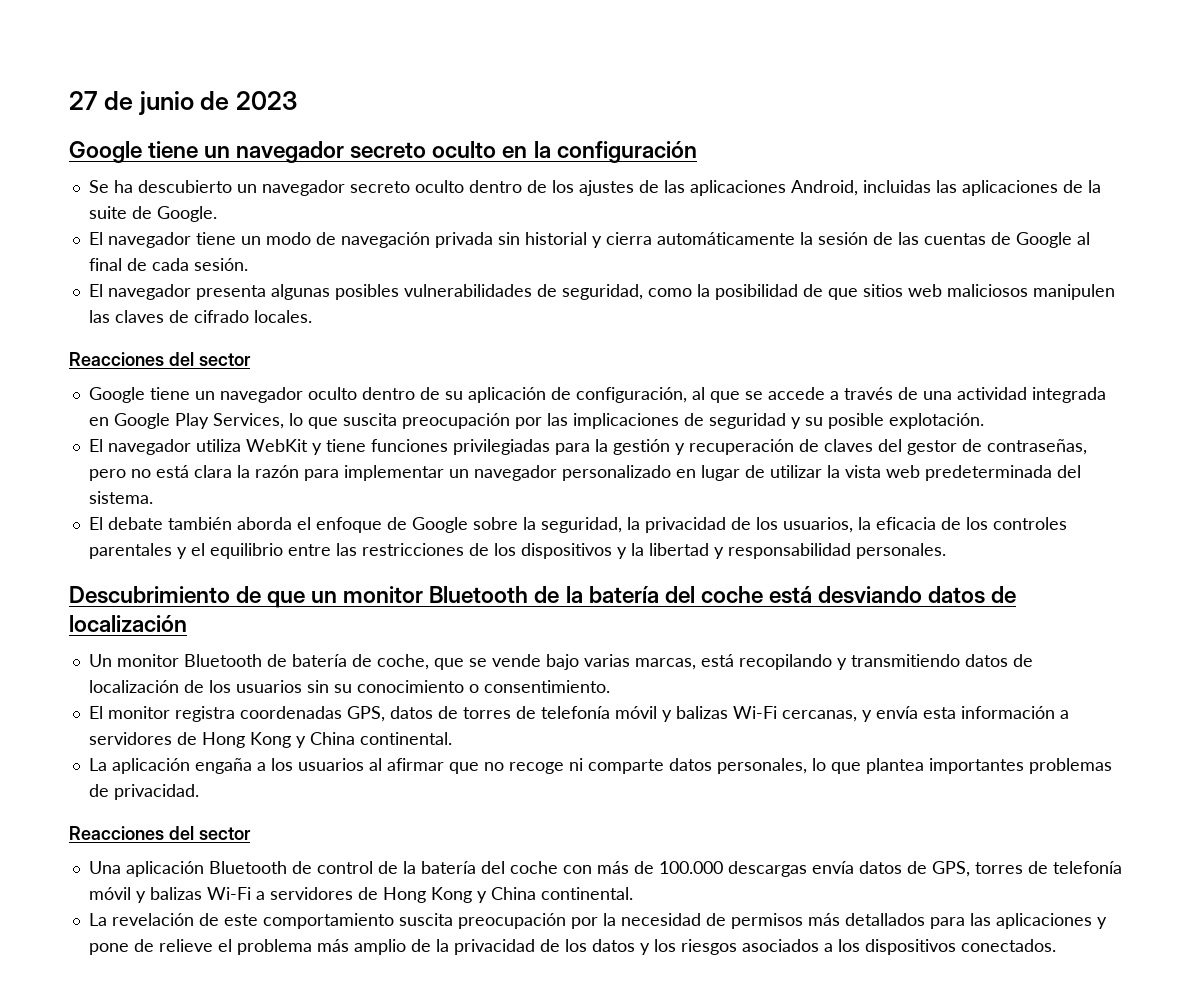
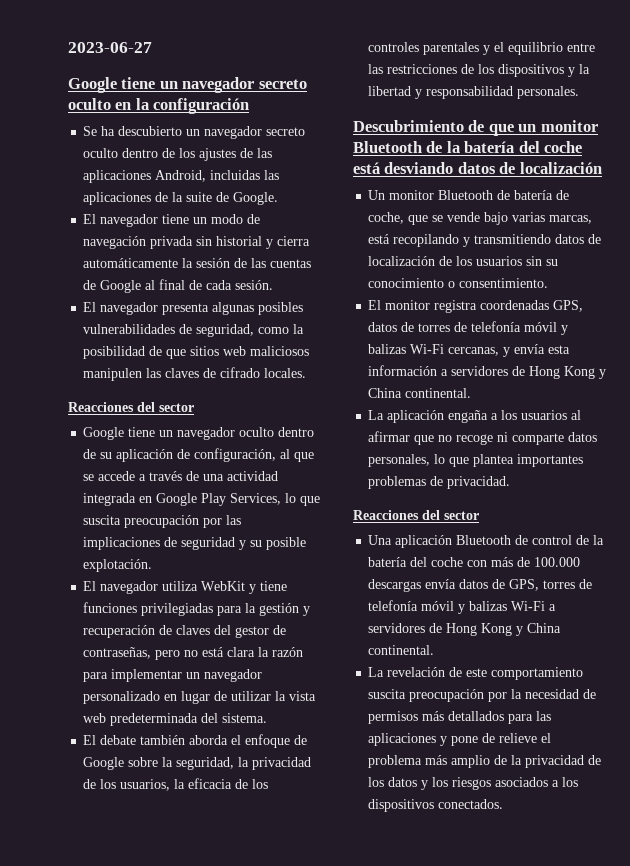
[69,91,297,115] 27 de junio de 2023 -> [68,42,152,53] 2023-06-27

